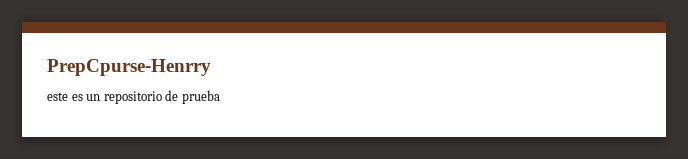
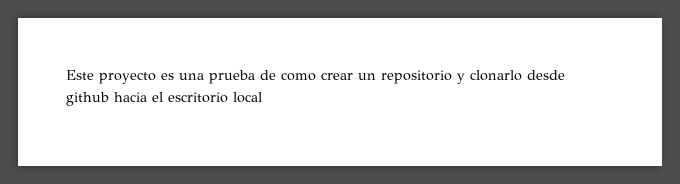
[47,59,211,76] [47,90,220,104] PrepCpurse-Henrry // este es un repositorio de prueba -> [66,70,565,84] [66,92,262,106] Este proyecto es una prueba de como crear un repositorio y clonarlo desde github hacia el escritorio local

